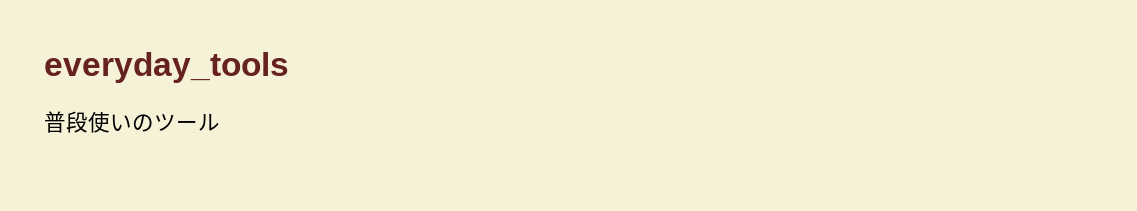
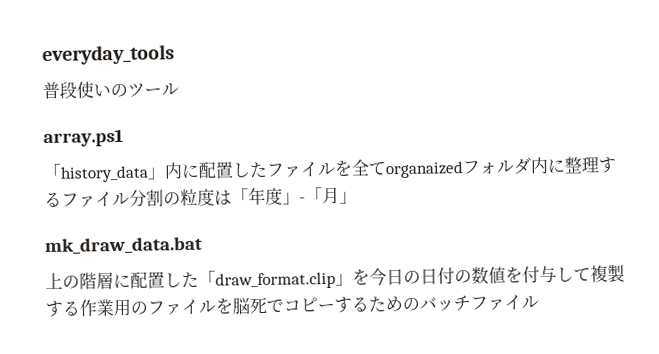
(220, 122) none -> [43,128,124,148] [43,156,616,183] [44,186,357,208] [44,236,203,256] [45,263,625,290] [45,294,539,318] // array.ps1 // 「history_data」内に配置したファイルを全てorganaizedフォルダ内に整理するファイル分割の粒度は「年度」-「月」 // mk_draw_data.bat // 上の階層に配置した「draw_format.clip」を今日の日付の数値を付与して複製する作業用のファイルを脳死でコピーするためのバッチファイル

